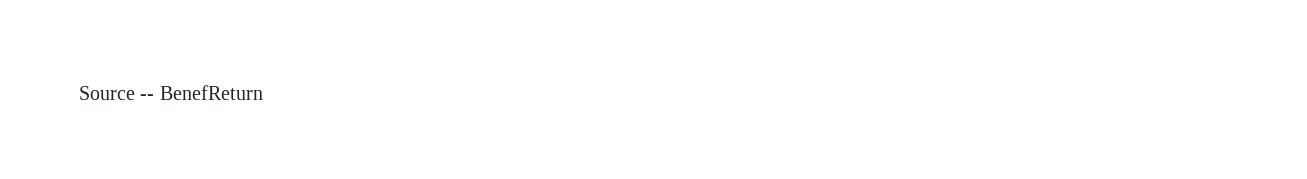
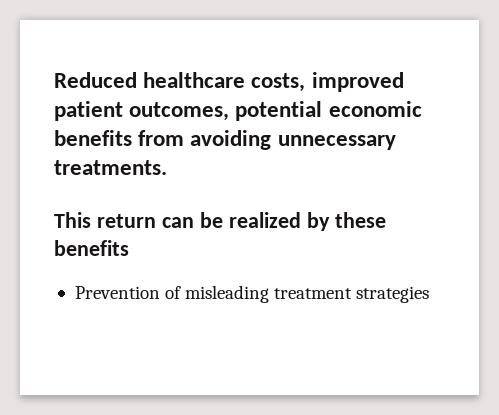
[79,85,263,100] Source -- BenefReturn -> [54,72,404,92] [54,101,422,121] [54,130,396,150] [54,160,167,175] [54,212,386,231] [54,240,129,256] [74,285,430,303] Reduced healthcare costs, improved patient outcomes, potential economic benefits from avoiding unnecessary treatments. // This return can be realized by these benefits // Prevention of misleading treatment strategies

